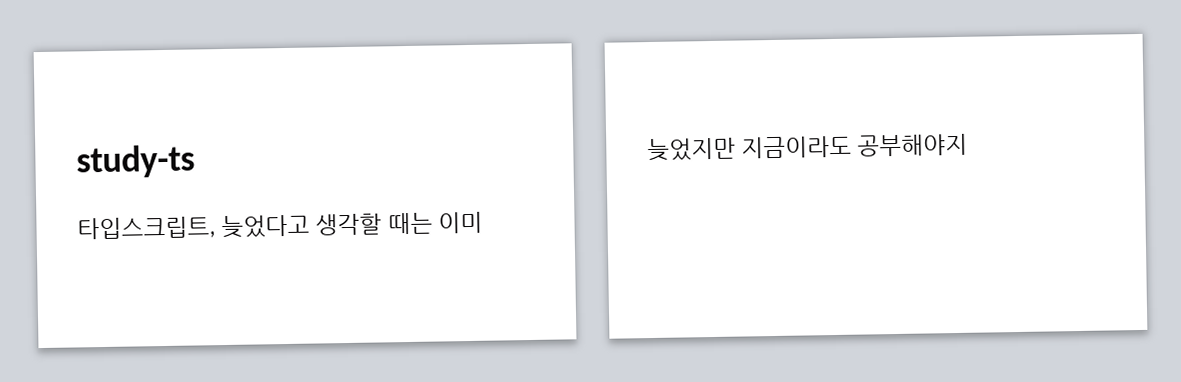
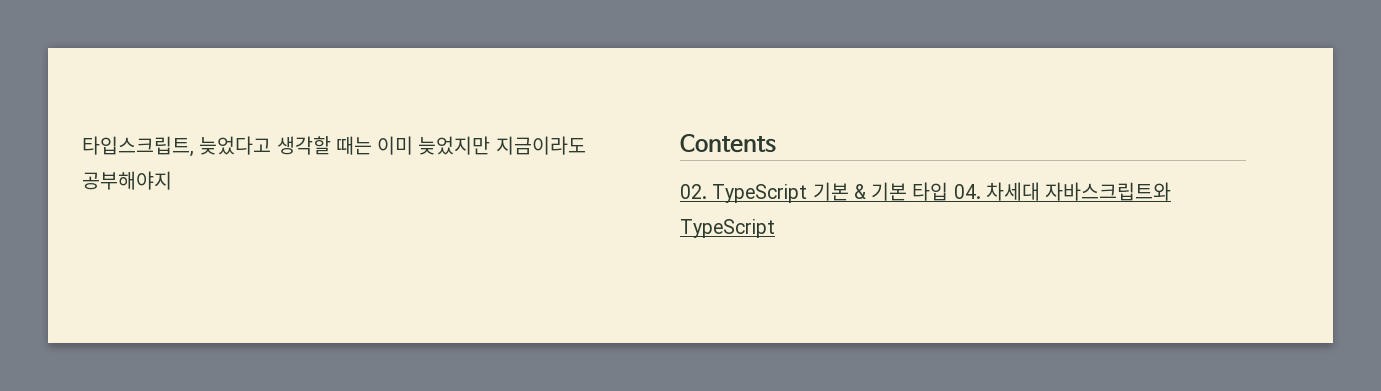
[76,144,195,179] study-ts // -> (82, 146) none
(969, 145) none -> [680,134,776,153] [680,182,1172,203] [680,219,775,238] // Contents // 02. TypeScript 기본 & 기본 타입 04. 차세대 자바스크립트와 TypeScript

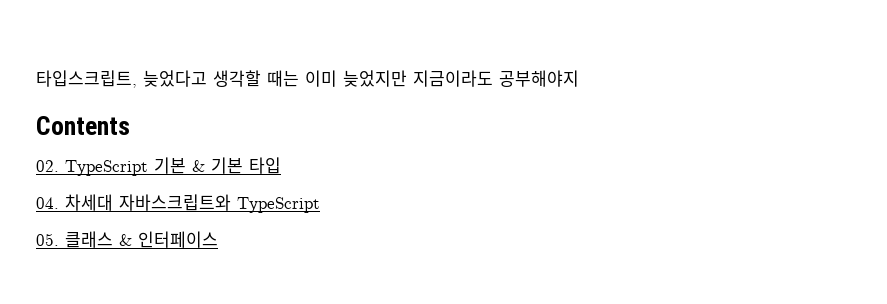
(949, 191) none -> (281, 165) //
(775, 228) none -> [36,231,218,248] // 05. 클래스 & 인터페이스

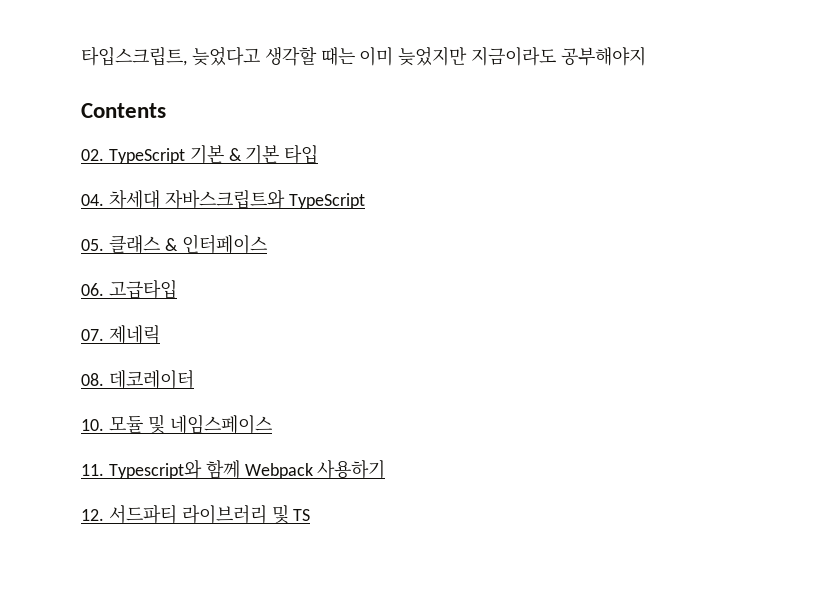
(218, 239) none -> [81,279,177,299] [81,325,160,344] [81,369,194,389] [81,415,272,434] [81,459,386,479] [81,504,311,524] // 06. 고급타입 // 07. 제네릭 // 08. 데코레이터 // 10. 모듈 및 네임스페이스 // 11. Typescript와 함께 Webpack 사용하기 // 12. 서드파티 라이브러리 및 TS

